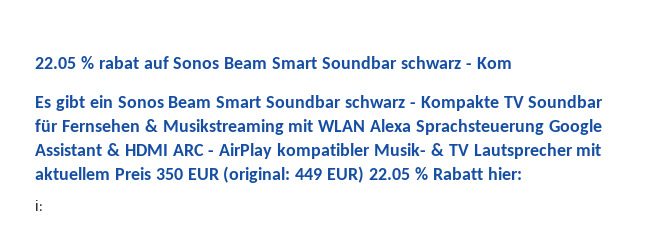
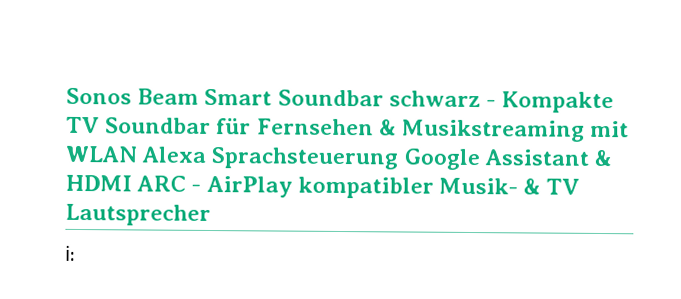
[35,56,512,69] [35,95,113,111] 22.05 % rabat auf Sonos Beam Smart Soundbar schwarz - Kom // Es gibt ein -> (66, 96) none
[576,143,602,156] [35,166,522,183] mit aktuellem Preis 350 EUR (original: 449 EUR) 22.05 % Rabatt hier: -> (211, 215) none

